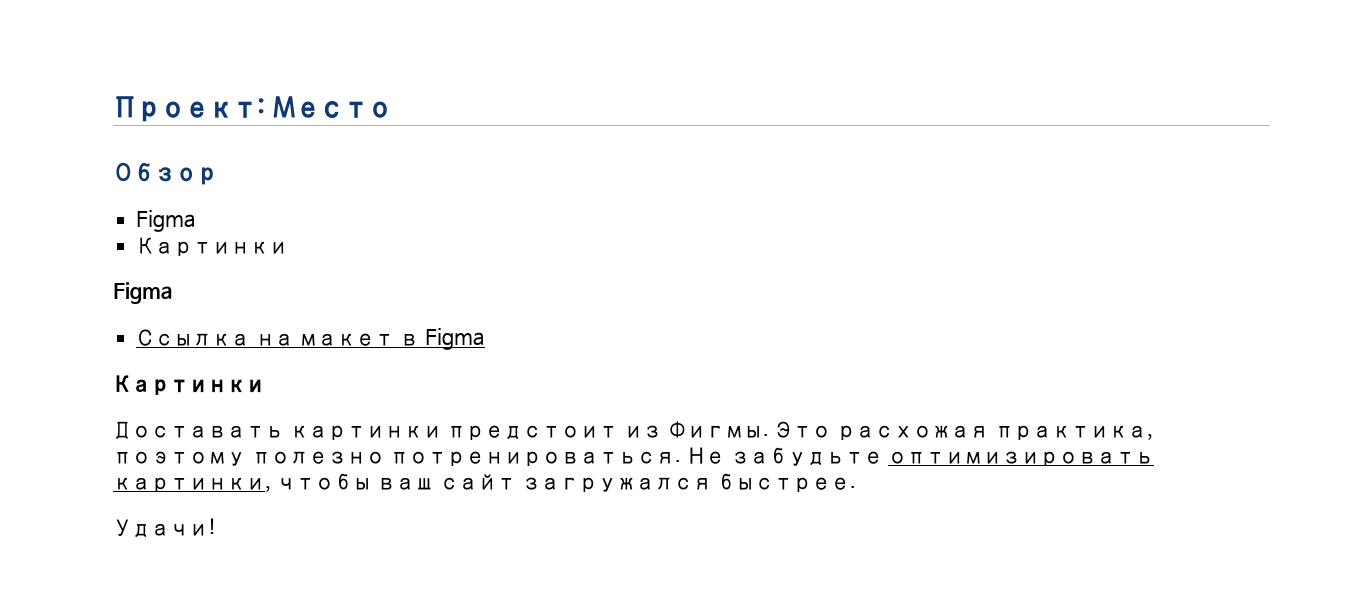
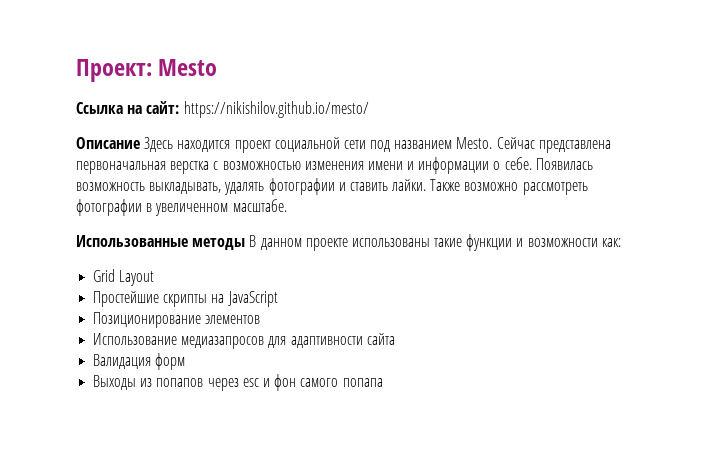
[272,96,393,118] [113,162,218,185] [136,210,197,232] [136,237,289,256] [113,282,173,304] [136,328,485,350] [113,375,265,395] [113,421,1153,440] [113,447,1155,466] [113,473,857,492] [113,518,217,538] Место // Обзор // Figma // Картинки // Figma // Ссылка на макет в Figma // Картинки // Доставать картинки предстоит из Фигмы. Это расхожая практика, поэтому полезно потренироваться. Не забудьте оптимизировать картинки, чтобы ваш сайт загружался быстрее. // Удачи! -> [158,59,218,76] [76,101,369,118] [76,137,611,153] [76,157,593,174] [76,178,588,195] [76,199,287,216] [76,234,621,251] [93,269,155,286] [93,291,278,307] [93,312,261,328] [93,333,395,349] [93,353,186,370] [93,374,383,391] Mesto // Ссылка на сайт: https://nikishilov.github.io/mesto/ // Описание Здесь находится проект социальной сети под названием Mesto. Сейчас представлена первоначальная верстка с возможностью изменения имени и информации о себе. Появилась возможность выкладывать, удалять фотографии и ставить лайки. Также возможно рассмотреть фотографии в увеличенном масштабе. // Использованные методы В данном проекте использованы такие функции и возможности как: // Grid Layout // Простейшие скрипты на JavaScript // Позиционирование элементов // Использование медиазапросов для адаптивности сайта // Валидация форм // Выходы из попапов через esc и фон самого попапа

